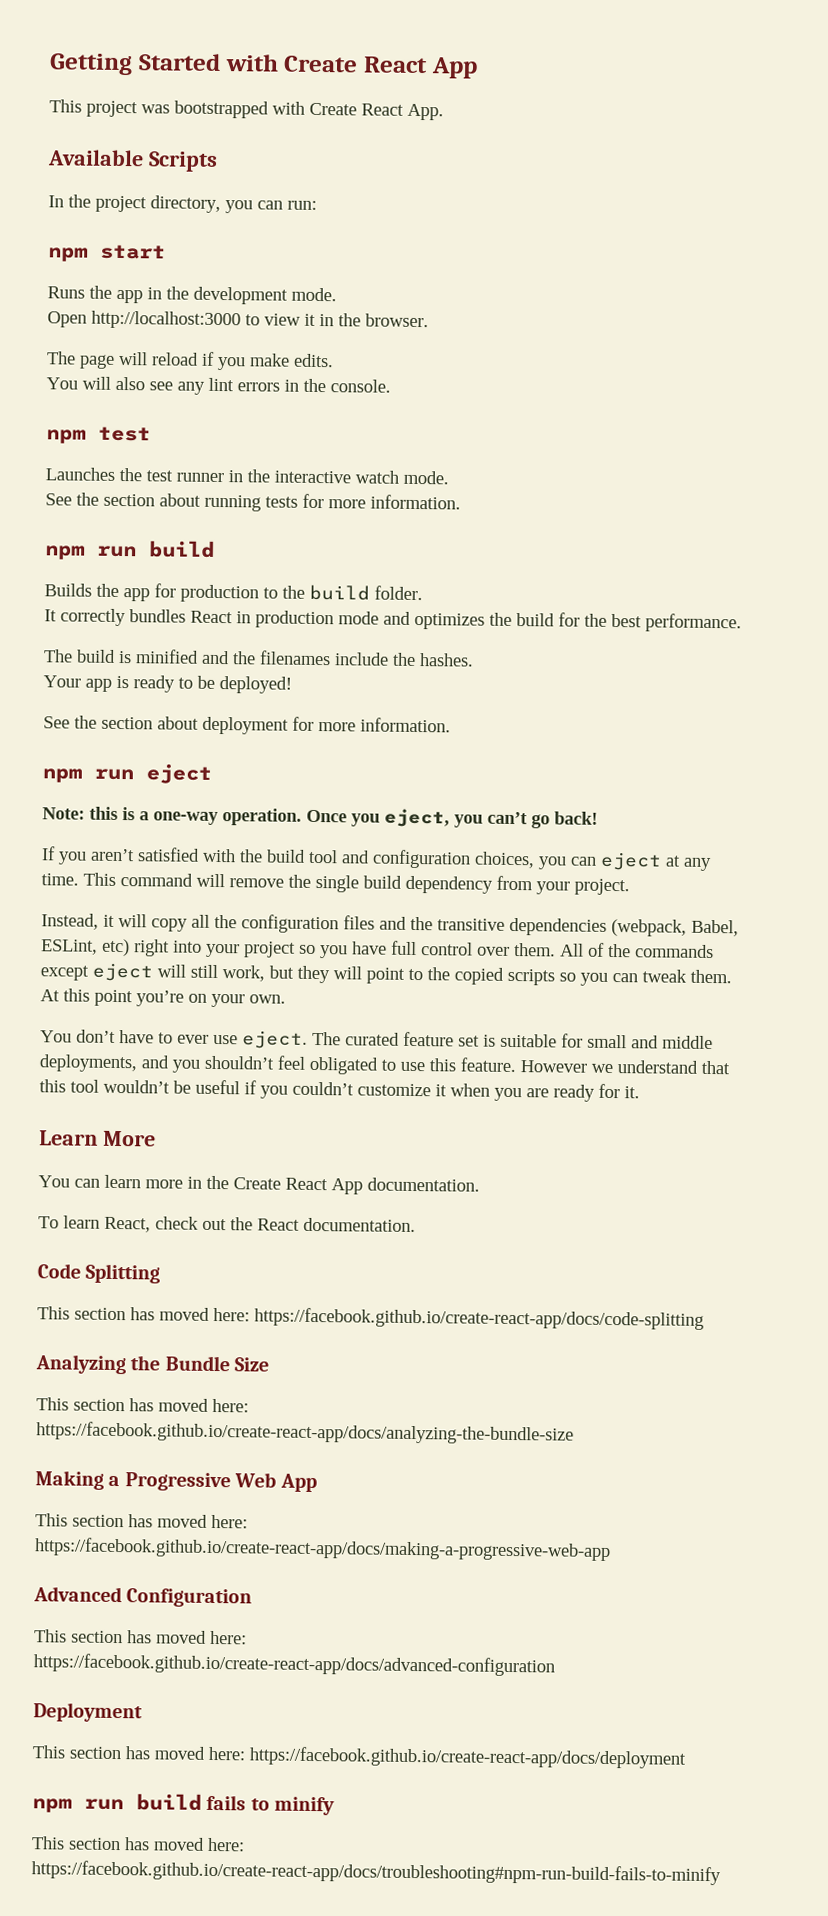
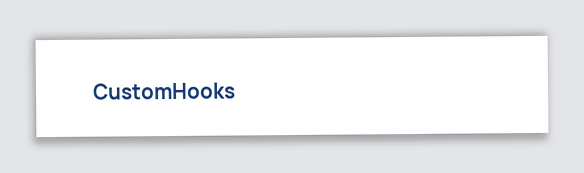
[49,53,478,79] [49,99,444,121] [48,149,218,172] [48,194,317,214] [48,244,166,262] [47,285,337,305] [47,310,429,330] [46,351,334,371] [46,376,391,395] [46,426,151,444] [45,467,449,485] [45,492,461,512] [45,540,215,560] [44,583,423,603] [44,608,742,633] [43,649,474,667] [43,675,292,694] [43,715,451,735] [42,763,212,784] [42,806,598,829] [41,846,712,872] [41,872,630,896] [41,913,739,937] [41,938,714,959] [40,962,732,986] [40,988,286,1008] [40,1029,713,1050] [39,1054,730,1075] [39,1079,640,1102] [39,1130,156,1147] [38,1174,480,1195] [38,1215,416,1233] [37,1263,161,1284] [37,1306,704,1330] [35,1354,270,1375] [36,1397,249,1413] [36,1421,574,1445] [35,1470,317,1493] [35,1513,248,1529] [34,1537,611,1562] [33,1586,253,1608] [34,1629,247,1645] [33,1653,555,1677] [33,1702,143,1723] [32,1745,686,1769] [32,1793,336,1816] [31,1836,245,1852] [31,1860,721,1886] Getting Started with Create React App // This project was bootstrapped with Create React App. // Available Scripts // In the project directory, you can run: // npm start // Runs the app in the development mode. // Open http://localhost:3000 to view it in the browser. // The page will reload if you make edits. // You will also see any lint errors in the console. // npm test // Launches the test runner in the interactive watch mode. // See the section about running tests for more information. // npm run build // Builds the app for production to the build folder. // It correctly bundles React in production mode and optimizes the build for the best performance. // The build is minified and the filenames include the hashes. // Your app is ready to be deployed! // See the section about deployment for more information. // npm run eject // Note: this is a one-way operation. Once you eject, you can’t go back! // If you aren’t satisfied with the build tool and configuration choices, you can eject at any time. This command will remove the single build dependency from your project. // Instead, it will copy all the configuration files and the transitive dependencies (webpack, Babel, ESLint, etc) right into your project so you have full control over them. All of the commands except eject will still work, but they will point to the copied scripts so you can tweak them. At this point you’re on your own. // You don’t have to ever use eject. The curated feature set is suitable for small and middle deployments, and you shouldn’t feel obligated to use this feature. However we understand that this tool wouldn’t be useful if you couldn’t customize it when you are ready for it. // Learn More // You can learn more in the Create React App documentation. // To learn React, check out the React documentation. // Code Splitting // This section has moved here: https://facebook.github.io/create-react-app/docs/code-splitting // Analyzing the Bundle Size // This section has moved here: https://facebook.github.io/create-react-app/docs/analyzing-the-bundle-size // Making a Progressive Web App // This section has moved here: https://facebook.github.io/create-react-app/docs/making-a-progressive-web-app // Advanced Configuration // This section has moved here: https://facebook.github.io/create-react-app/docs/advanced-configuration // Deployment // This section has moved here: https://facebook.github.io/create-react-app/docs/deployment // npm run build fails to minify // This section has moved here: https://facebook.github.io/create-react-app/docs/troubleshooting#npm-run-build-fails-to-minify -> [92,82,236,100] CustomHooks

